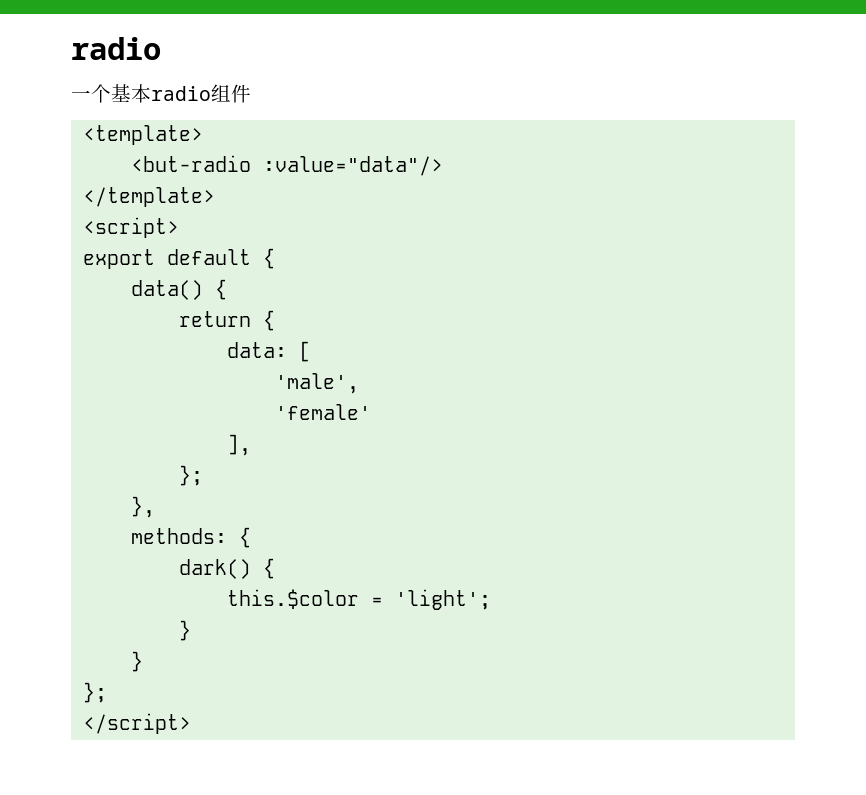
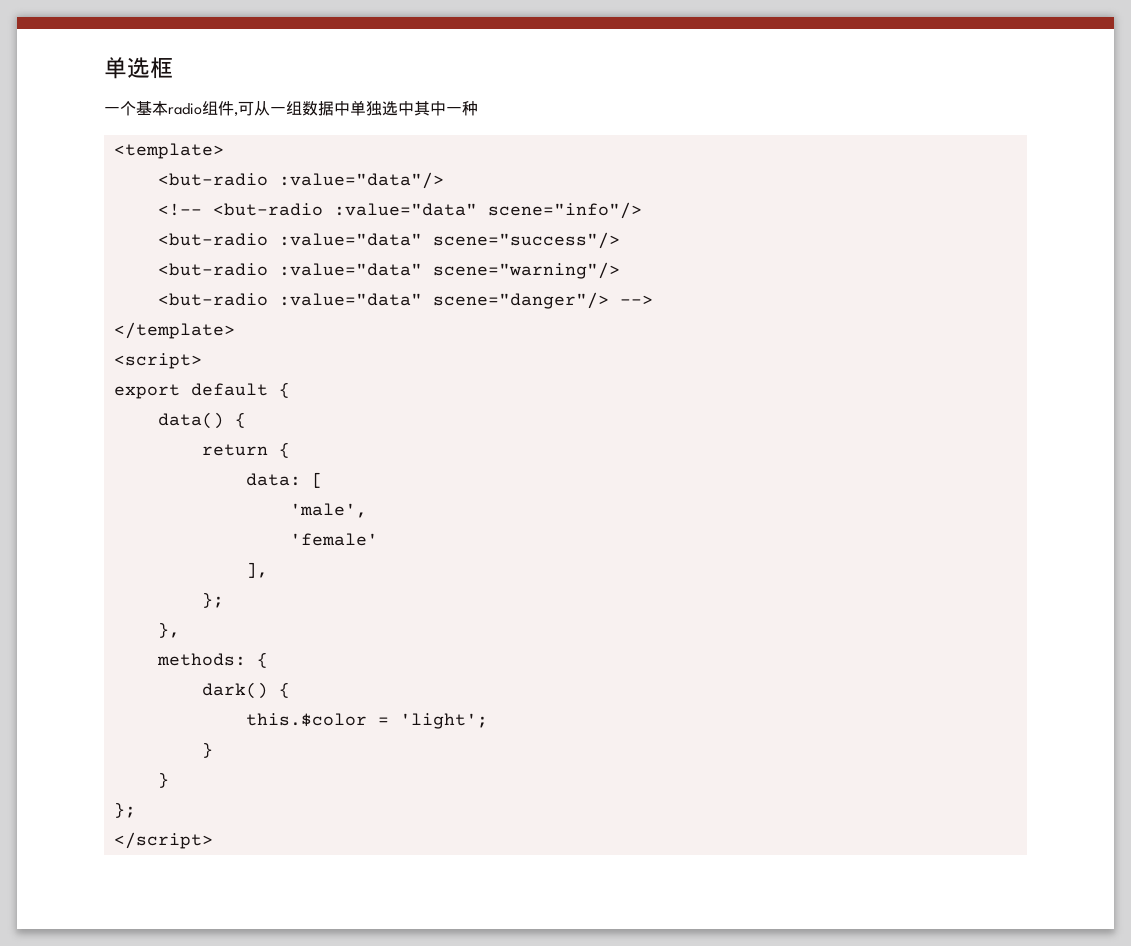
[71,37,161,60] radio -> [104,57,173,79] 单选框
[82,125,203,145] [130,155,443,176] // <template> // <but-radio :value="data"/> -> [234,100,478,116] [113,143,224,159] [157,172,444,189] [157,202,642,219] [157,232,620,249] [157,262,620,279] [157,292,653,309] ,可从一组数据中单独选中其中一种 // <template> // <but-radio :value="data"/> // <!-- <but-radio :value="data" scene="info"/> // <but-radio :value="data" scene="success"/> // <but-radio :value="data" scene="warning"/> // <but-radio :value="data" scene="danger"/> -->

